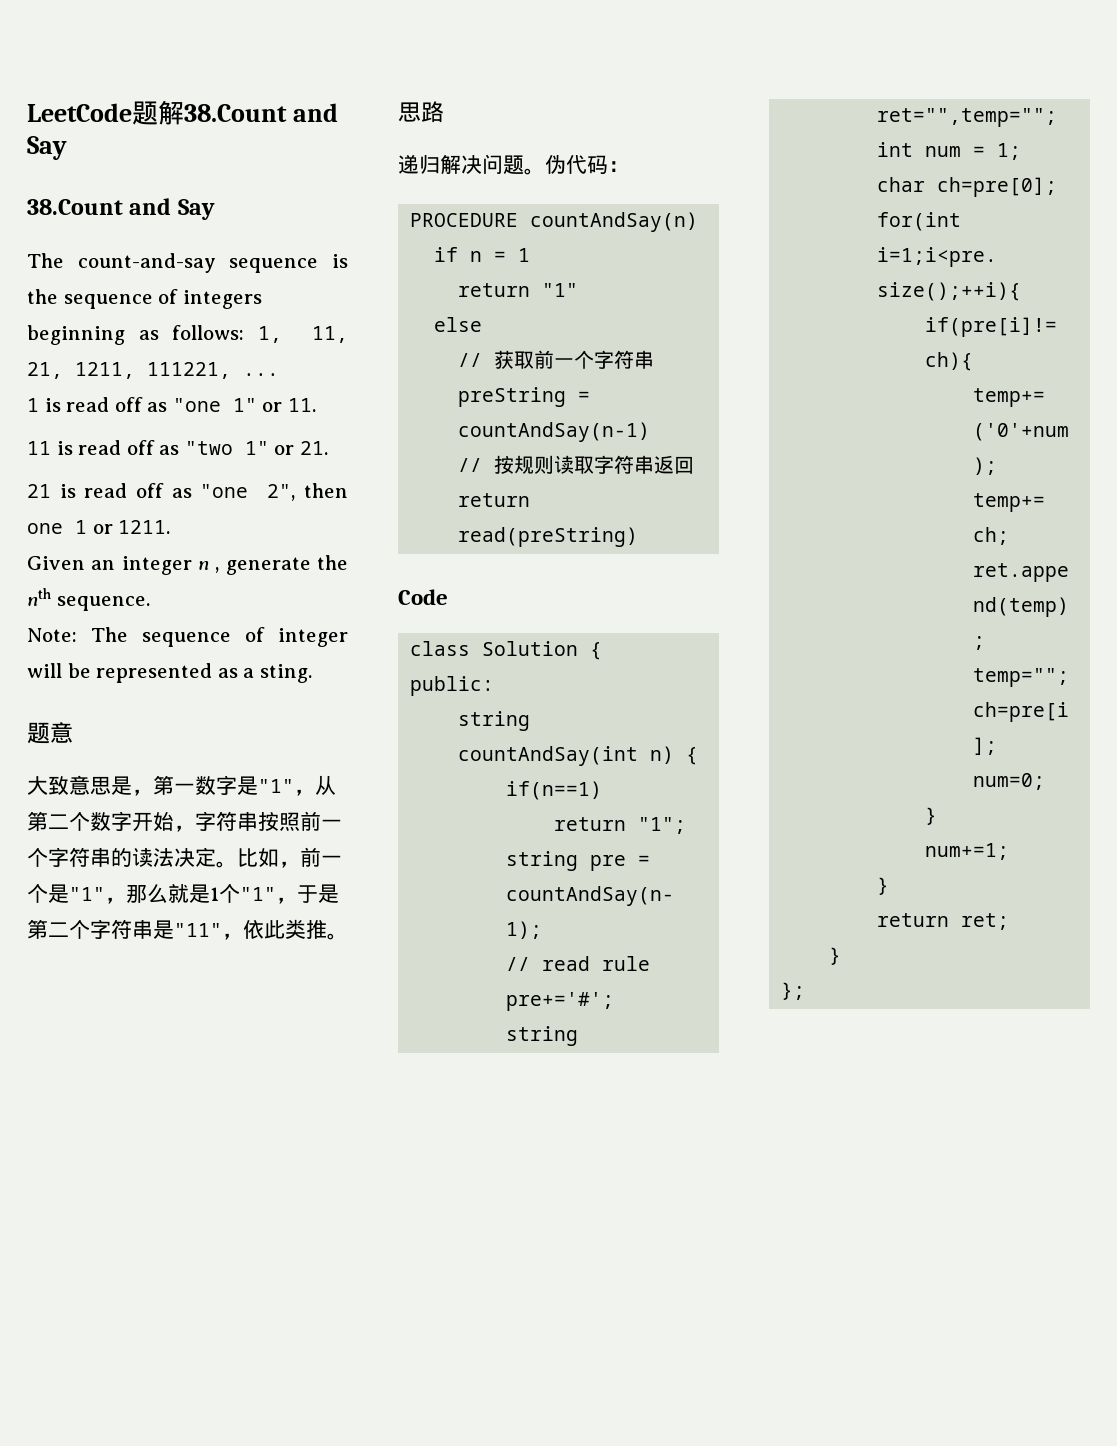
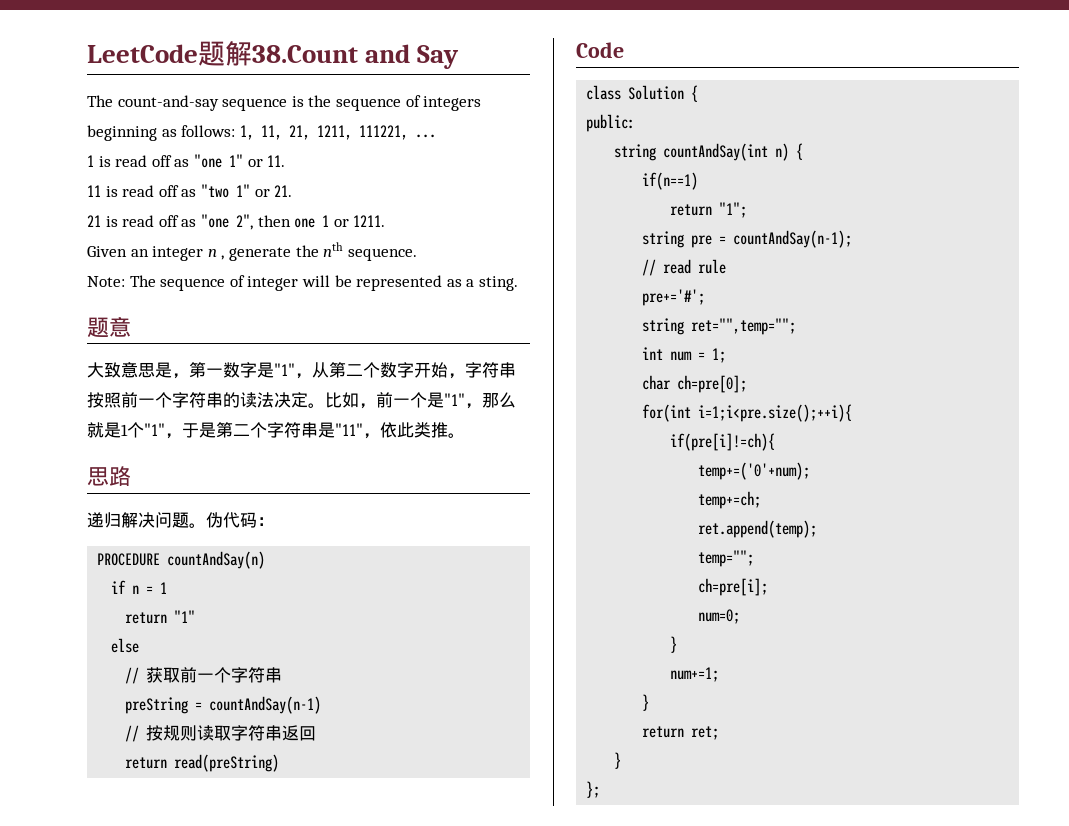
[27,198,215,220] // 38.Count and Say -> (460, 57) none

